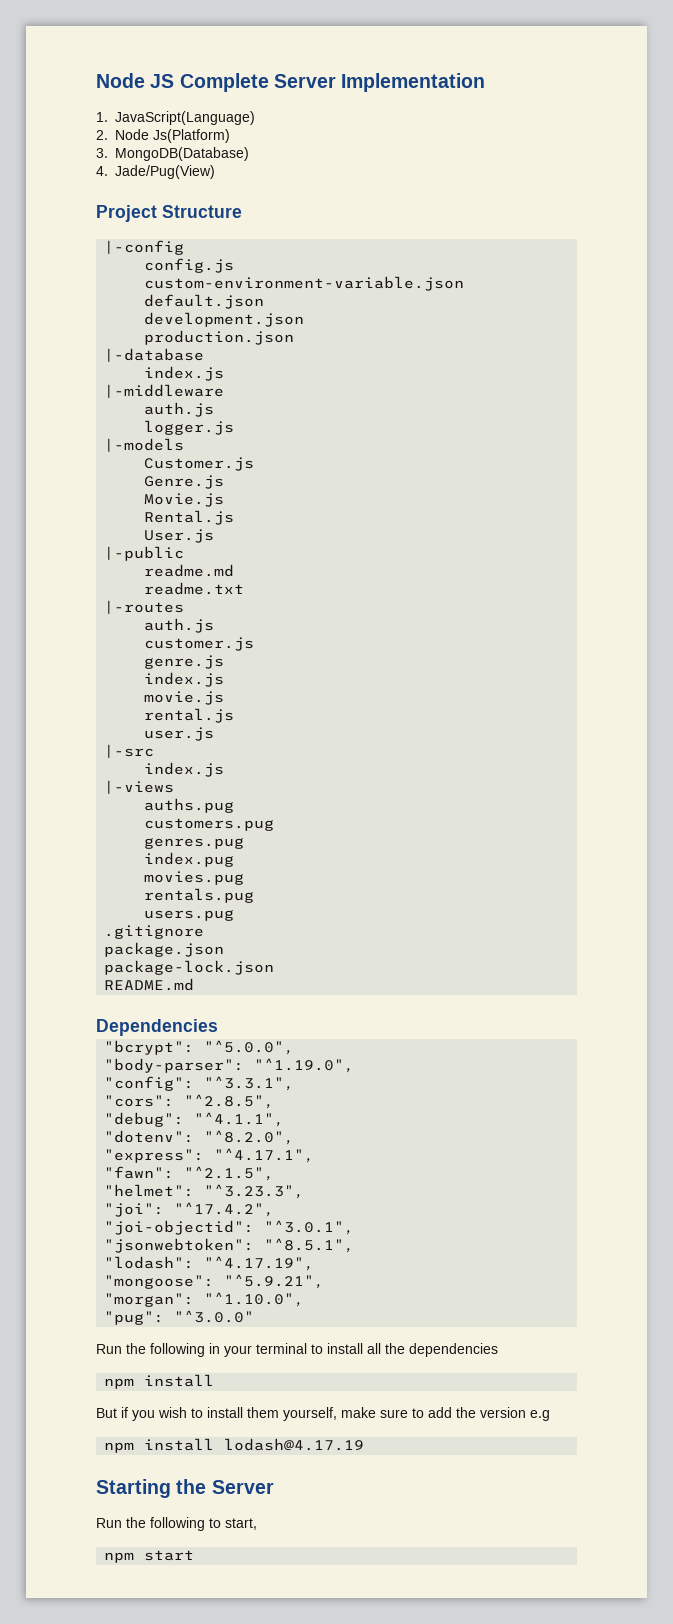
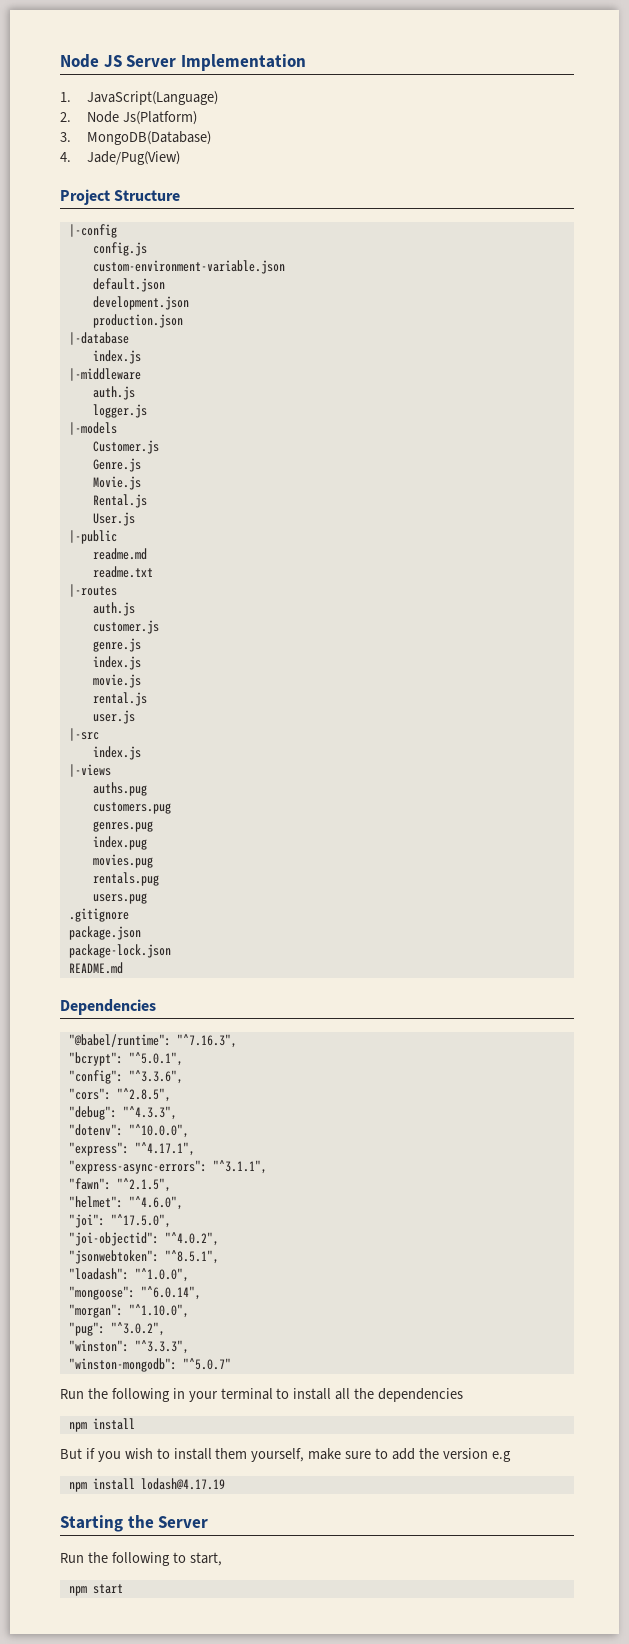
[179,73,269,92] Complete -> (122, 61) none
(218, 1027) none -> [68,1034,237,1048] // "@babel/runtime": "^7.16.3",
[204,1040,295,1055] [104,1058,355,1073] "^5.0.0", // "body-parser": "^1.19.0", -> [128,1052,183,1066] "^5.0.1",
[204,1076,295,1091] "^3.3.1", -> [128,1070,183,1084] "^3.3.6",
[194,1112,285,1127] "^4.1.1", -> [122,1106,177,1120] "^4.3.3",
[204,1130,295,1145] "^8.2.0", -> [128,1124,189,1138] "^10.0.0",
(315, 1155) none -> [68,1160,267,1174] // "express-async-errors": "^3.1.1",
[204,1184,305,1199] "^3.23.3", -> [128,1196,183,1210] "^4.6.0",
[174,1202,275,1217] "^17.4.2", -> [110,1214,171,1228] "^17.5.0",
[264,1220,355,1235] "^3.0.1", -> [164,1232,219,1246] "^4.0.2",
[104,1256,315,1271] "lodash": "^4.17.19", -> [68,1268,189,1282] "loadash": "^1.0.0",
[224,1274,325,1289] "^5.9.21", -> [140,1286,201,1300] "^6.0.14",
[174,1310,255,1323] "^3.0.0" -> [110,1322,165,1336] [68,1340,189,1354] [68,1358,231,1372] "^3.0.2", // "winston": "^3.3.3", // "winston-mongodb": "^5.0.7"

